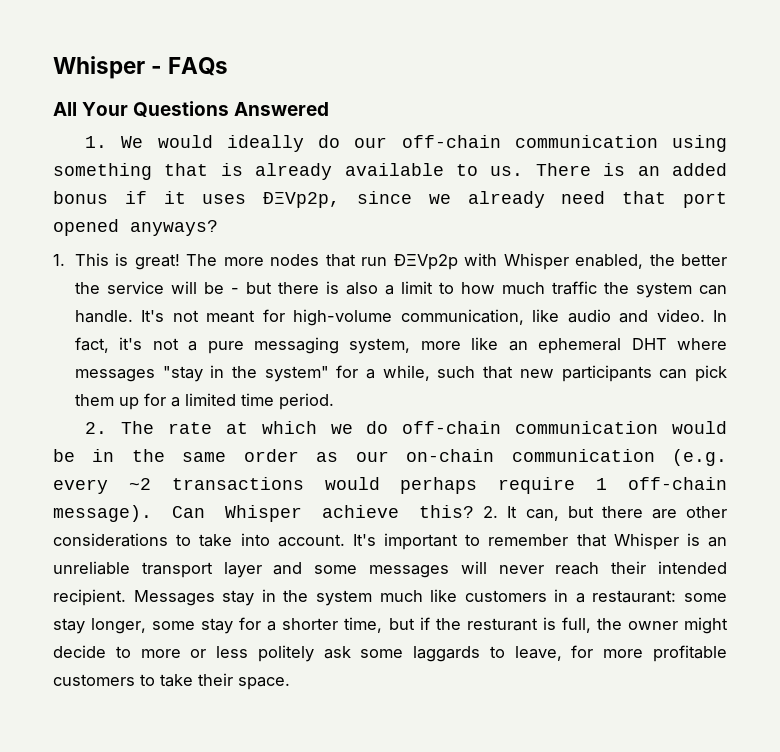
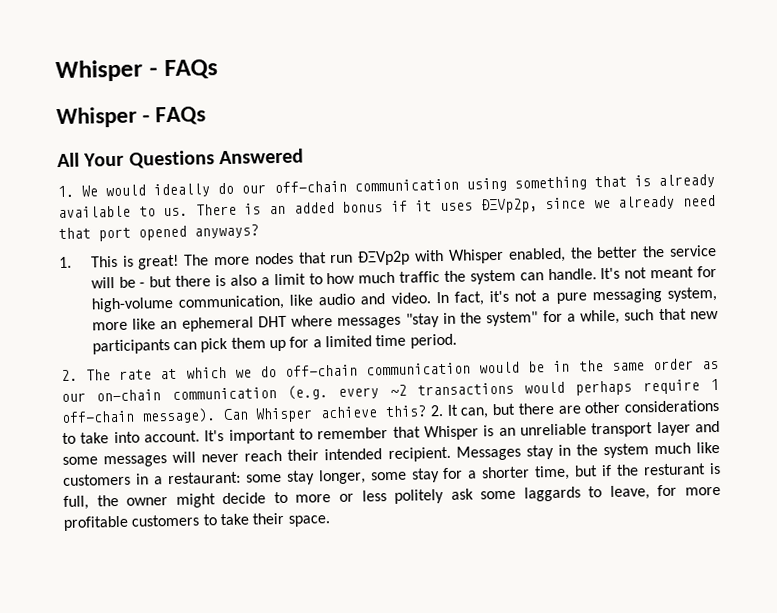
[53,56,229,79] Whisper - FAQs -> [55,59,218,83] [56,106,207,129] Whisper - FAQs // Whisper - FAQs

